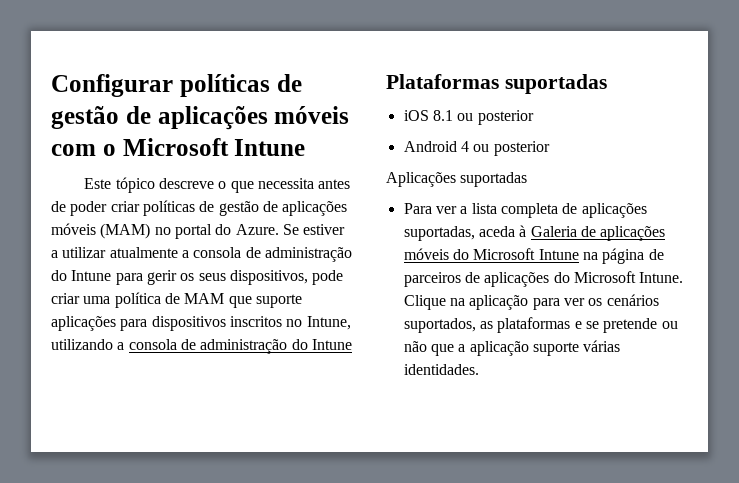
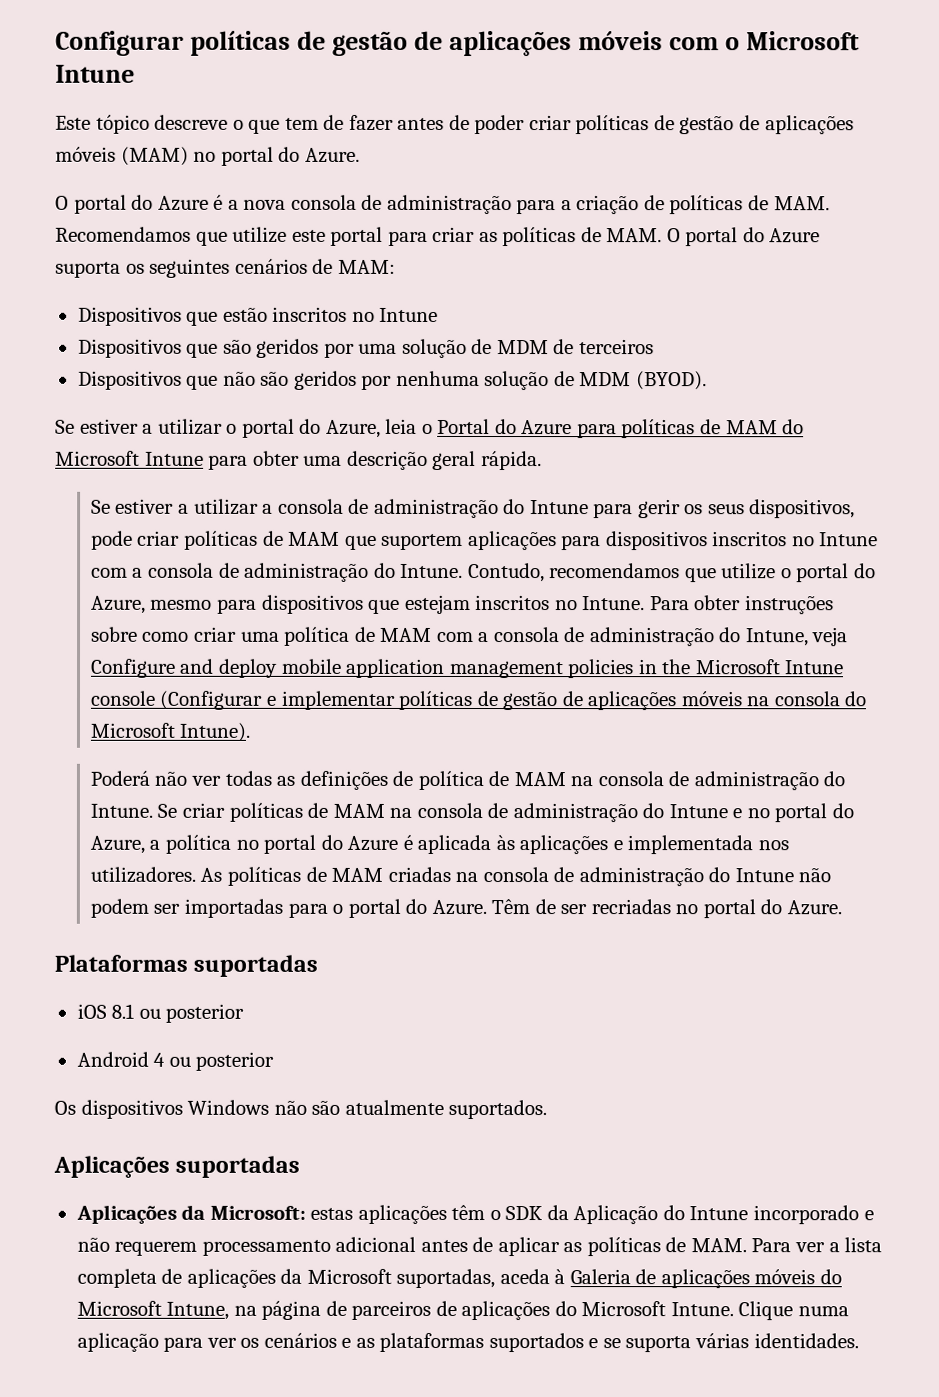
[257,178,314,189] necessita -> [284,114,394,131] tem de fazer
[282,224,346,235] [51,247,178,258] Se estiver a utilizar atualmente -> [55,194,830,215] [55,226,821,247] [55,258,396,278] [77,306,439,326] [77,338,654,358] [77,370,707,391] [55,418,805,439] [55,450,542,471] [90,498,259,515] // O portal do Azure é a nova consola de administração para a criação de políticas de MAM. Recomendamos que utilize este portal para criar as políticas de MAM. O portal do Azure suporta os seguintes cenários de MAM: // Dispositivos que estão inscritos no Intune // Dispositivos que são geridos por uma solução de MDM de terceiros // Dispositivos que não são geridos por nenhuma solução de MDM (BYOD). // Se estiver a utilizar o portal do Azure, leia o Portal do Azure para políticas de MAM do Microsoft Intune para obter uma descrição geral rápida. // Se estiver a utilizar
[83,292,161,308] uma política -> [184,530,259,550] políticas
[255,294,302,308] suporte -> [381,533,464,550] suportem
[306,316,351,330] [51,339,352,354] Intune, utilizando a consola de administração do Intune -> [819,532,879,547] [90,562,876,583] [90,594,834,615] [90,626,849,647] [90,658,845,679] [89,690,868,711] [89,722,251,742] [89,770,846,791] [89,802,854,823] [89,834,789,855] [89,866,832,887] [89,898,842,919] Intune com a consola de administração do Intune. Contudo, recomendamos que utilize o portal do Azure, mesmo para dispositivos que estejam inscritos no Intune. Para obter instruções sobre como criar uma política de MAM com a consola de administração do Intune, veja Configure and deploy mobile application management policies in the Microsoft Intune console (Configurar e implementar políticas de gestão de aplicações móveis na consola do Microsoft Intune). // Poderá não ver todas as definições de política de MAM na consola de administração do Intune. Se criar políticas de MAM na consola de administração do Intune e no portal do Azure, a política no portal do Azure é aplicada às aplicações e implementada nos utilizadores. As políticas de MAM criadas na consola de administração do Intune não podem ser importadas para o portal do Azure. Têm de ser recriadas no portal do Azure.
[386,172,528,187] Aplicações suportadas // -> [54,1099,548,1120] [53,1155,301,1178] [75,1204,874,1225] [76,1236,747,1257] Os dispositivos Windows não são atualmente suportados. // Aplicações suportadas // Aplicações da Microsoft: estas aplicações têm o SDK da Aplicação do Intune incorporado e não requerem processamento adicional antes de aplicar as políticas de MAM.
(647, 210) none -> [280,1268,392,1284] da Microsoft
[538,249,579,260] Intune -> [166,1301,230,1320] Intune,
[449,298,465,306] na -> [797,1306,849,1317] numa
[403,318,476,333] suportados, -> [341,1337,352,1348] e
(571, 325) none -> [488,1333,584,1353] suportados
[603,318,678,333] [403,341,579,356] pretende ou não que a aplicação suporte -> [625,1336,692,1353] suporta

